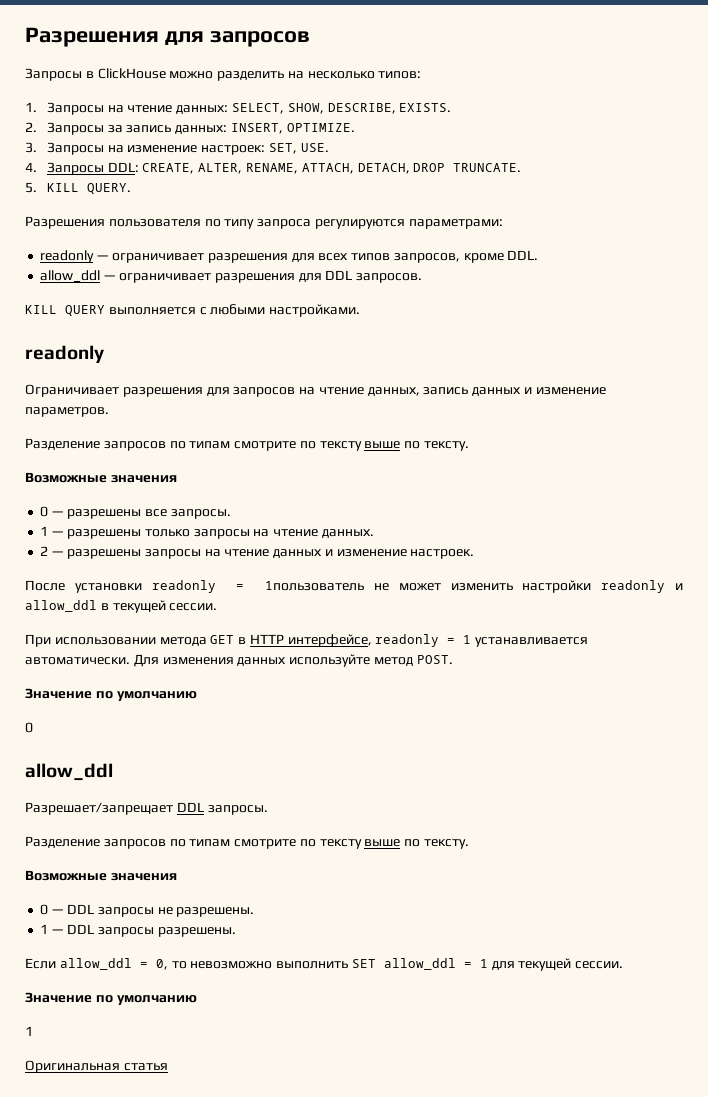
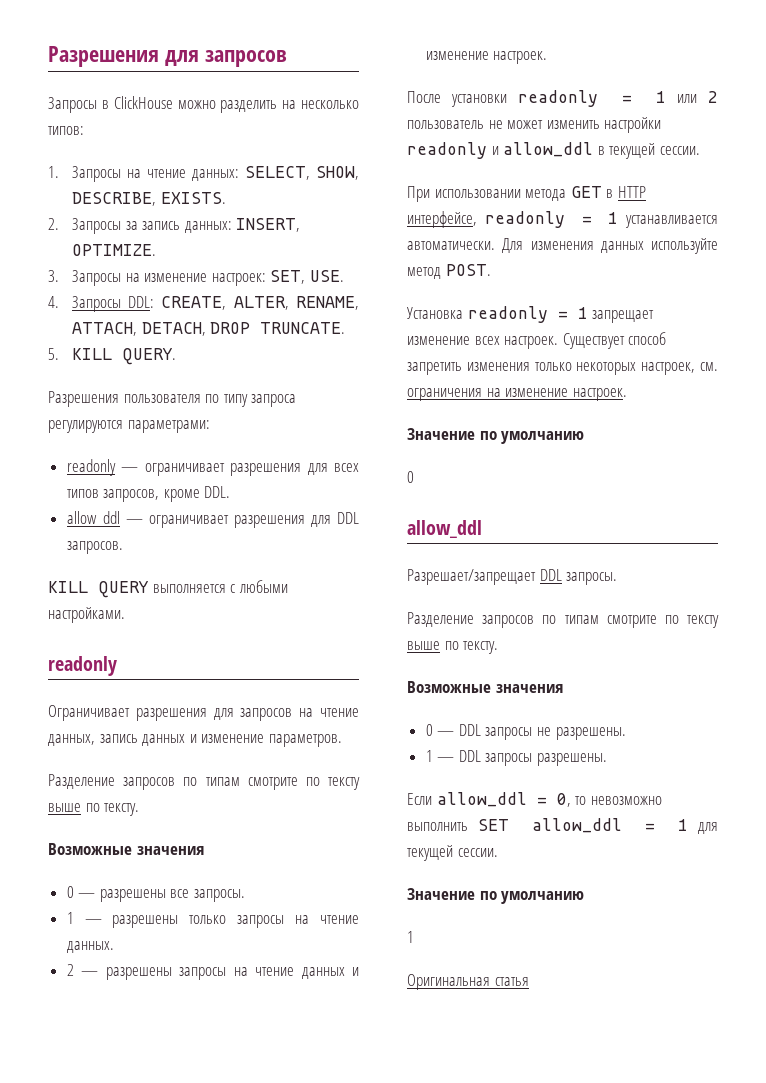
[265,581,365,591] 1пользователь -> [655,91,718,103] [407,120,484,129] 1 или 2 пользователь
(453, 659) none -> [407,306,655,323] [407,332,667,349] [407,362,718,375] [407,388,627,401] // Установка readonly = 1 запрещает изменение всех настроек. Существует способ запретить изменения только некоторых настроек, см. ограничения на изменение настроек.

